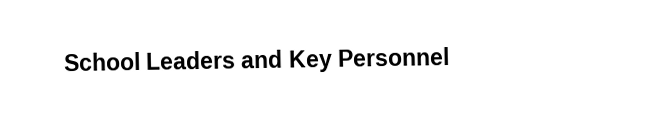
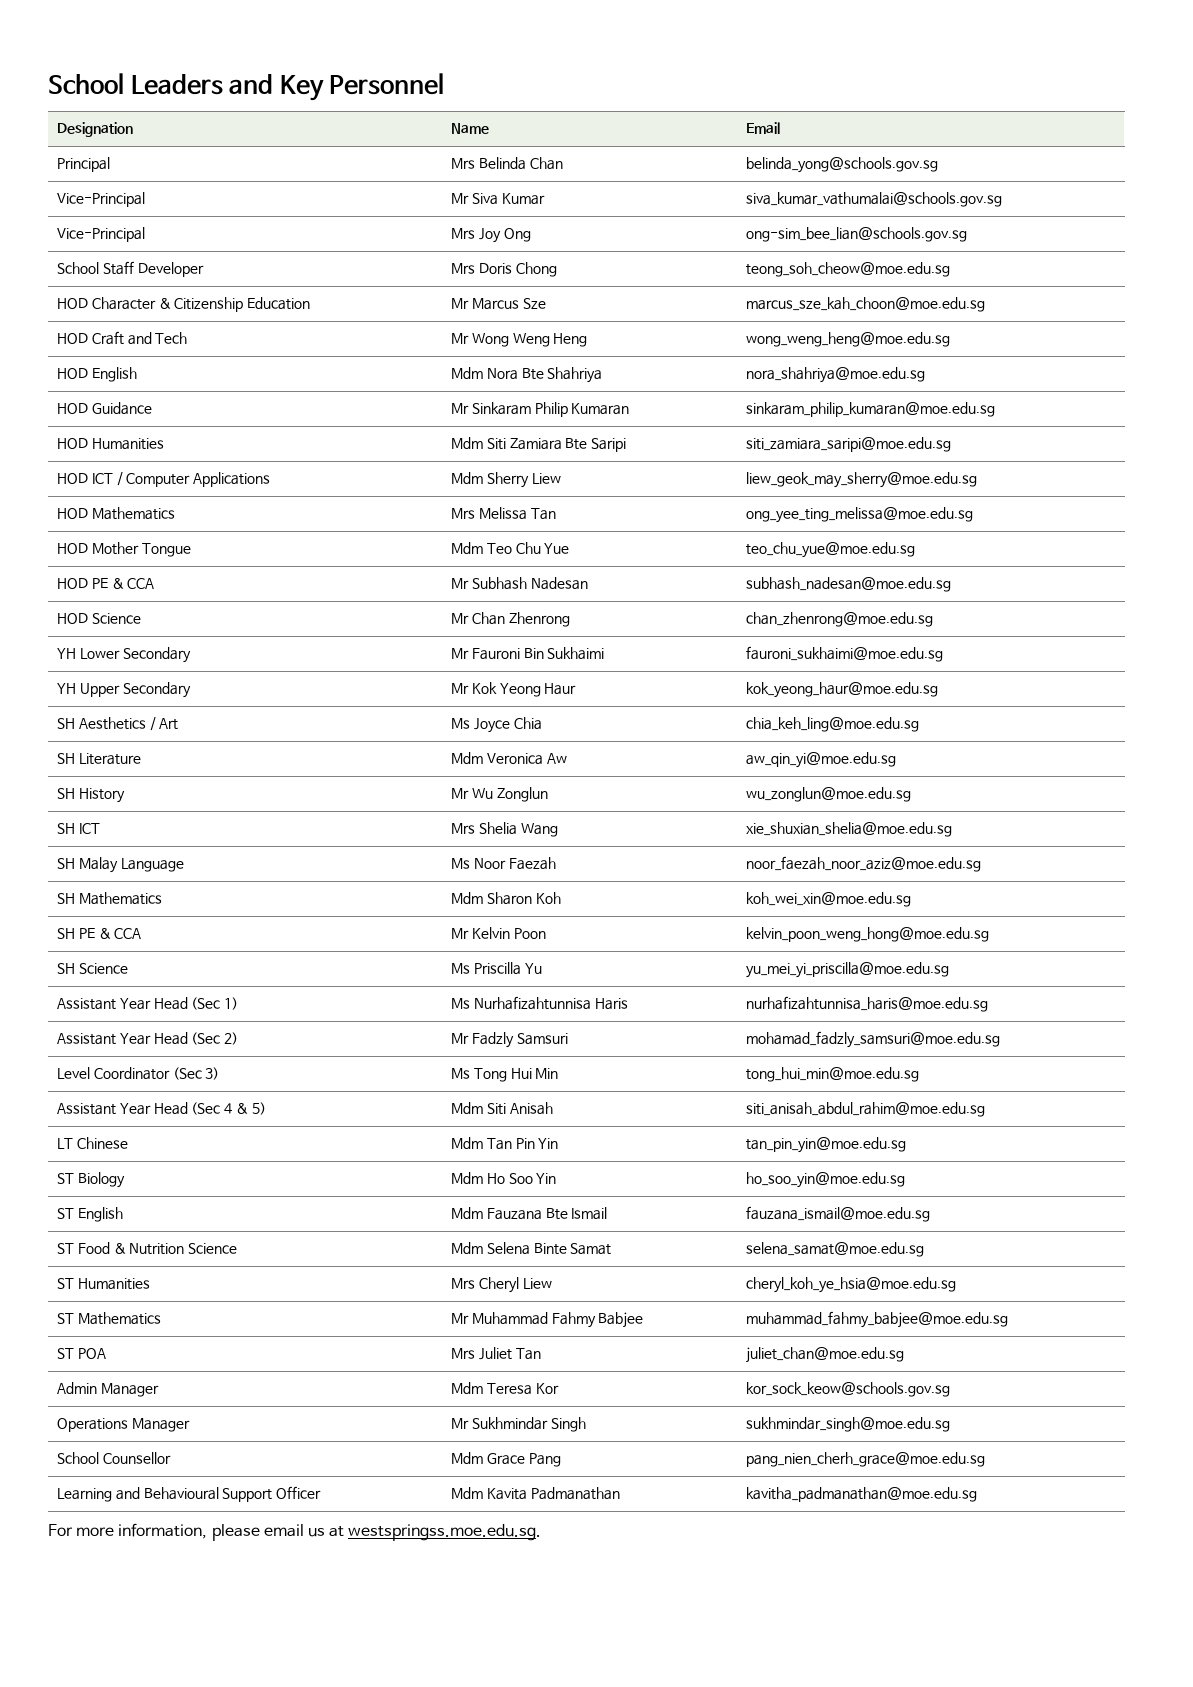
(450, 56) none -> [57,122,134,137] [451,123,490,134] [746,122,781,134] [57,157,111,172] [451,157,563,170] [746,157,939,173] [57,192,146,207] [451,193,545,205] [746,192,1003,207] [57,227,146,242] [451,228,531,243] [746,227,968,242] [57,261,204,277] [451,262,557,277] [746,262,951,277] [57,297,311,312] [451,298,546,310] [746,297,986,312] [57,331,188,345] [451,333,588,347] [746,332,951,347] [57,367,137,382] [451,367,603,383] [746,367,926,383] [57,402,152,415] [451,402,630,417] [746,402,996,417] [57,438,164,450] [451,437,627,452] [746,437,952,452] [57,472,271,487] [451,472,561,488] [746,472,978,488] [57,507,175,520] [451,507,556,520] [746,507,974,523] [57,542,191,557] [451,542,570,554] [746,542,916,558] [57,578,155,589] [451,577,588,590] [746,577,952,592] [57,613,141,624] [451,612,570,627] [746,612,934,627] [57,647,191,663] [451,647,605,660] [746,646,944,662] [57,682,191,698] [451,682,577,697] [746,682,939,698] [57,717,179,731] [451,717,542,733] [746,717,920,732] [57,753,141,765] [451,752,567,765] [746,752,897,768] [57,788,125,803] [451,787,548,802] [746,787,912,802] [57,823,100,834] [451,822,558,837] [746,822,953,837] [57,857,184,873] [451,857,556,870] [746,856,982,872] [57,892,162,905] [451,892,561,905] [746,892,912,907] [57,928,142,939] [451,927,546,939] [746,927,990,942] [57,963,128,974] [451,962,542,975] [746,962,950,978] [57,997,239,1010] [451,996,628,1010] [746,996,989,1012] [57,1032,239,1045] [451,1032,568,1048] [746,1031,1001,1048] [57,1067,220,1080] [451,1068,559,1082] [746,1067,920,1082] [57,1102,266,1115] [451,1102,553,1115] [746,1102,986,1117] [57,1137,128,1149] [451,1137,559,1150] [746,1137,907,1153] [57,1172,125,1188] [451,1172,557,1184] [746,1172,906,1188] [57,1207,123,1222] [451,1207,608,1220] [746,1206,931,1222] [57,1242,238,1255] [451,1242,612,1255] [746,1242,925,1257] [57,1278,150,1290] [451,1277,552,1293] [746,1277,957,1293] [57,1312,161,1325] [451,1312,644,1328] [746,1311,1009,1328] [57,1348,106,1359] [451,1347,541,1360] [746,1347,905,1363] [57,1382,159,1397] [451,1382,559,1395] [746,1382,951,1397] [57,1418,190,1432] [451,1417,586,1432] [746,1417,951,1432] [57,1452,171,1464] [451,1452,561,1467] [746,1452,986,1467] [57,1486,322,1502] [451,1487,620,1500] [746,1487,978,1502] [48,1523,542,1541] // Designation | Name | Email // Principal | Mrs Belinda Chan | belinda_yong@schools.gov.sg // Vice-Principal | Mr Siva Kumar | siva_kumar_vathumalai@schools.gov.sg // Vice-Principal | Mrs Joy Ong | ong-sim_bee_lian@schools.gov.sg // School Staff Developer | Mrs Doris Chong | teong_soh_cheow@moe.edu.sg // HOD Character & Citizenship Education | Mr Marcus Sze | marcus_sze_kah_choon@moe.edu.sg // HOD Craft and Tech | Mr Wong Weng Heng | wong_weng_heng@moe.edu.sg // HOD English | Mdm Nora Bte Shahriya | nora_shahriya@moe.edu.sg // HOD Guidance | Mr Sinkaram Philip Kumaran | sinkaram_philip_kumaran@moe.edu.sg // HOD Humanities | Mdm Siti Zamiara Bte Saripi | siti_zamiara_saripi@moe.edu.sg // HOD ICT / Computer Applications | Mdm Sherry Liew | liew_geok_may_sherry@moe.edu.sg // HOD Mathematics | Mrs Melissa Tan | ong_yee_ting_melissa@moe.edu.sg // HOD Mother Tongue | Mdm Teo Chu Yue | teo_chu_yue@moe.edu.sg // HOD PE & CCA | Mr Subhash Nadesan | subhash_nadesan@moe.edu.sg // HOD Science | Mr Chan Zhenrong | chan_zhenrong@moe.edu.sg // YH Lower Secondary | Mr Fauroni Bin Sukhaimi | fauroni_sukhaimi@moe.edu.sg // YH Upper Secondary | Mr Kok Yeong Haur | kok_yeong_haur@moe.edu.sg // SH Aesthetics / Art | Ms Joyce Chia | chia_keh_ling@moe.edu.sg // SH Literature | Mdm Veronica Aw | aw_qin_yi@moe.edu.sg // SH History | Mr Wu Zonglun | wu_zonglun@moe.edu.sg // SH ICT | Mrs Shelia Wang | xie_shuxian_shelia@moe.edu.sg // SH Malay Language | Ms Noor Faezah | noor_faezah_noor_aziz@moe.edu.sg // SH Mathematics | Mdm Sharon Koh | koh_wei_xin@moe.edu.sg // SH PE & CCA | Mr Kelvin Poon | kelvin_poon_weng_hong@moe.edu.sg // SH Science | Ms Priscilla Yu | yu_mei_yi_priscilla@moe.edu.sg // Assistant Year Head (Sec 1) | Ms Nurhafizahtunnisa Haris | nurhafizahtunnisa_haris@moe.edu.sg // Assistant Year Head (Sec 2) | Mr Fadzly Samsuri | mohamad_fadzly_samsuri@moe.edu.sg // Level Coordinator (Sec 3) | Ms Tong Hui Min | tong_hui_min@moe.edu.sg // Assistant Year Head (Sec 4 & 5) | Mdm Siti Anisah | siti_anisah_abdul_rahim@moe.edu.sg // LT Chinese | Mdm Tan Pin Yin | tan_pin_yin@moe.edu.sg // ST Biology | Mdm Ho Soo Yin | ho_soo_yin@moe.edu.sg // ST English | Mdm Fauzana Bte Ismail | fauzana_ismail@moe.edu.sg // ST Food & Nutrition Science | Mdm Selena Binte Samat | selena_samat@moe.edu.sg // ST Humanities | Mrs Cheryl Liew | cheryl_koh_ye_hsia@moe.edu.sg // ST Mathematics | Mr Muhammad Fahmy Babjee | muhammad_fahmy_babjee@moe.edu.sg // ST POA | Mrs Juliet Tan | juliet_chan@moe.edu.sg // Admin Manager | Mdm Teresa Kor | kor_sock_keow@schools.gov.sg // Operations Manager | Mr Sukhmindar Singh | sukhmindar_singh@moe.edu.sg // School Counsellor | Mdm Grace Pang | pang_nien_cherh_grace@moe.edu.sg // Learning and Behavioural Support Officer | Mdm Kavita Padmanathan | kavitha_padmanathan@moe.edu.sg // For more information, please email us at westspringss.moe.edu.sg.

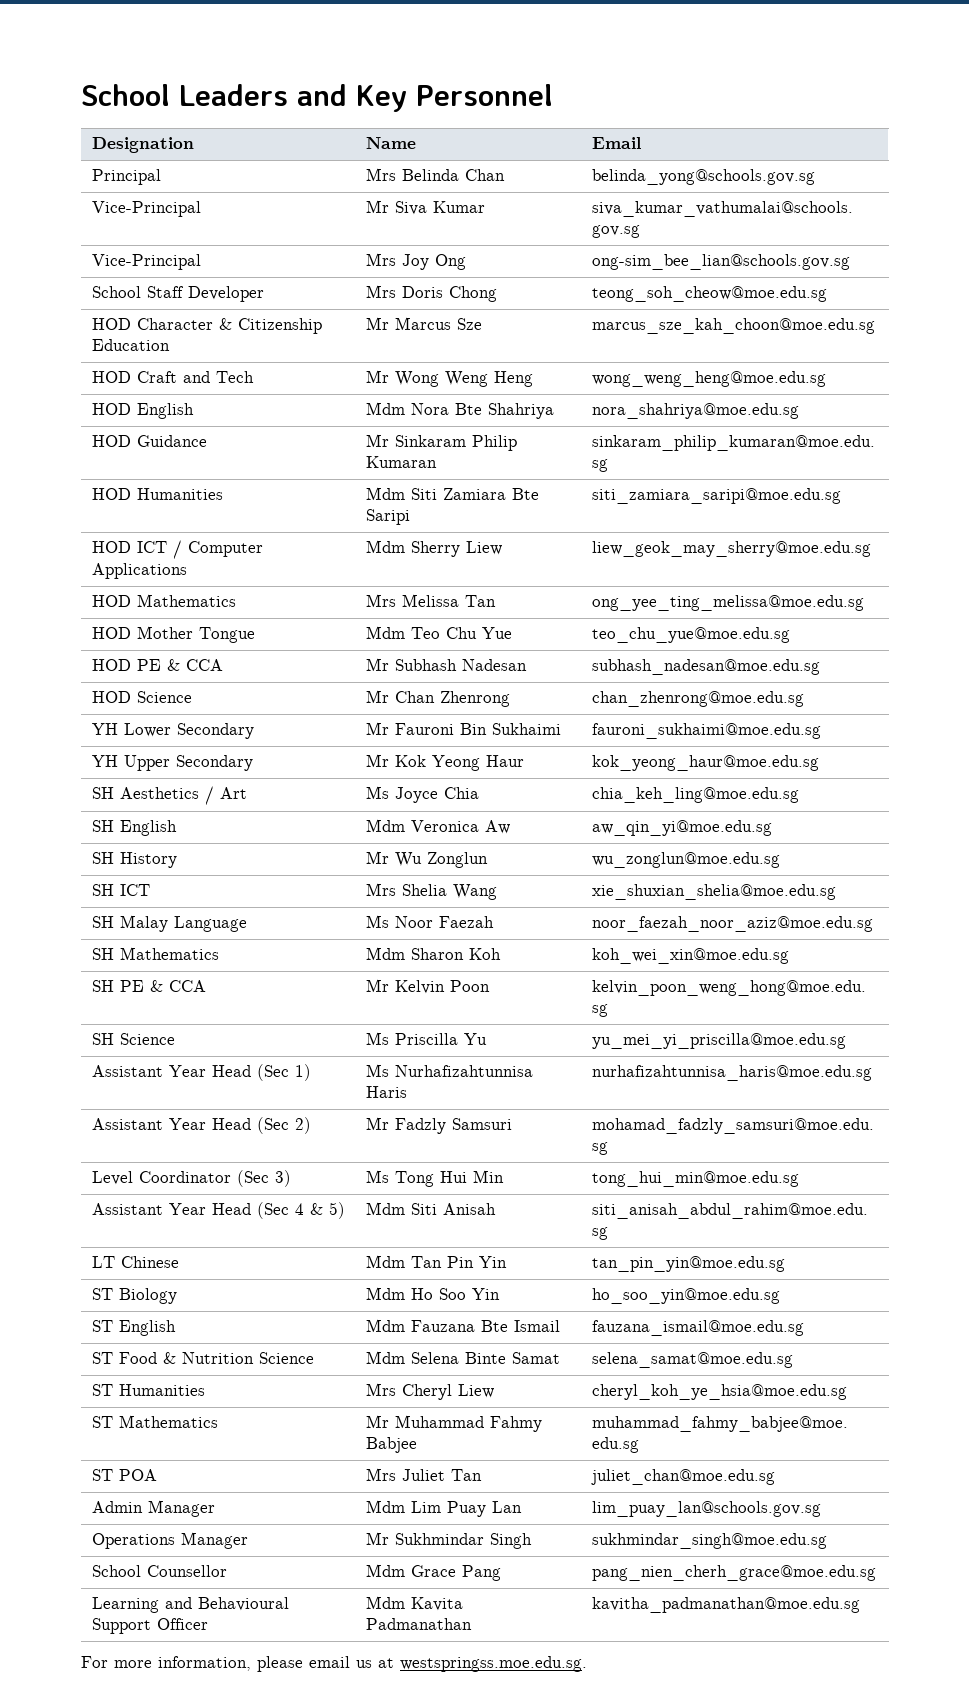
[78,753,141,765] Literature -> [119,820,177,836] English
[486,1383,559,1395] [746,1382,951,1397] Teresa Kor | kor_sock_keow@schools.gov.sg -> [410,1501,522,1517] [591,1501,821,1517] Lim Puay Lan | lim_puay_lan@schools.gov.sg

